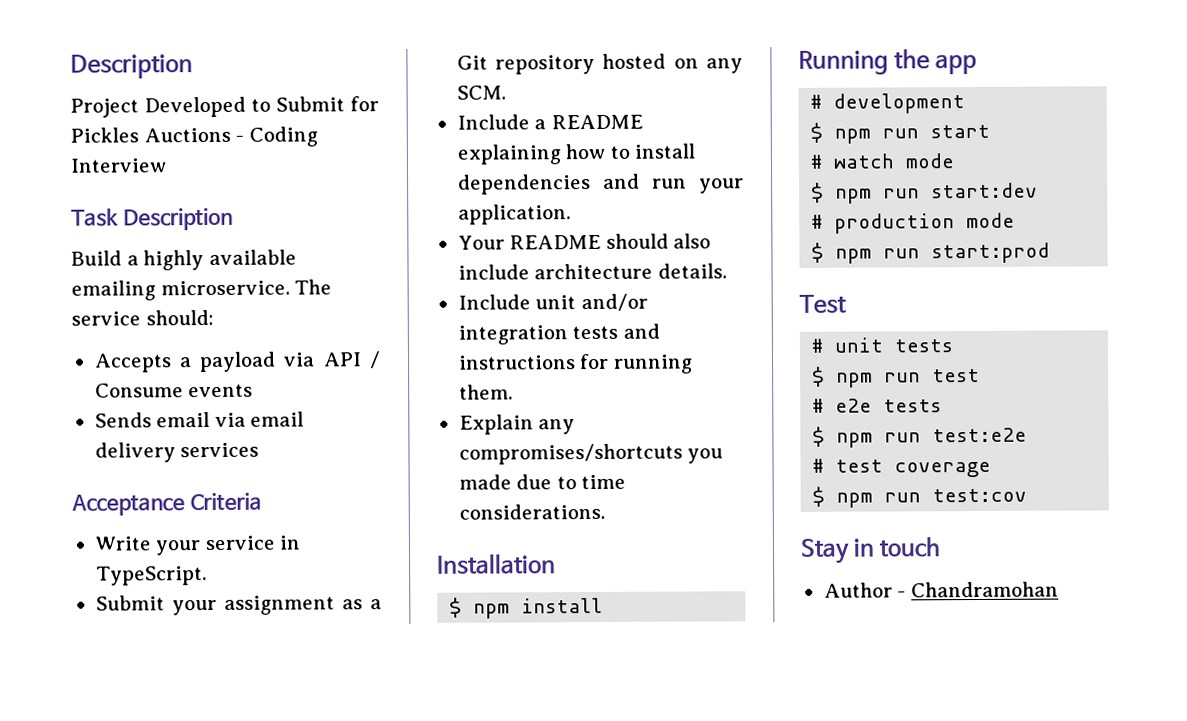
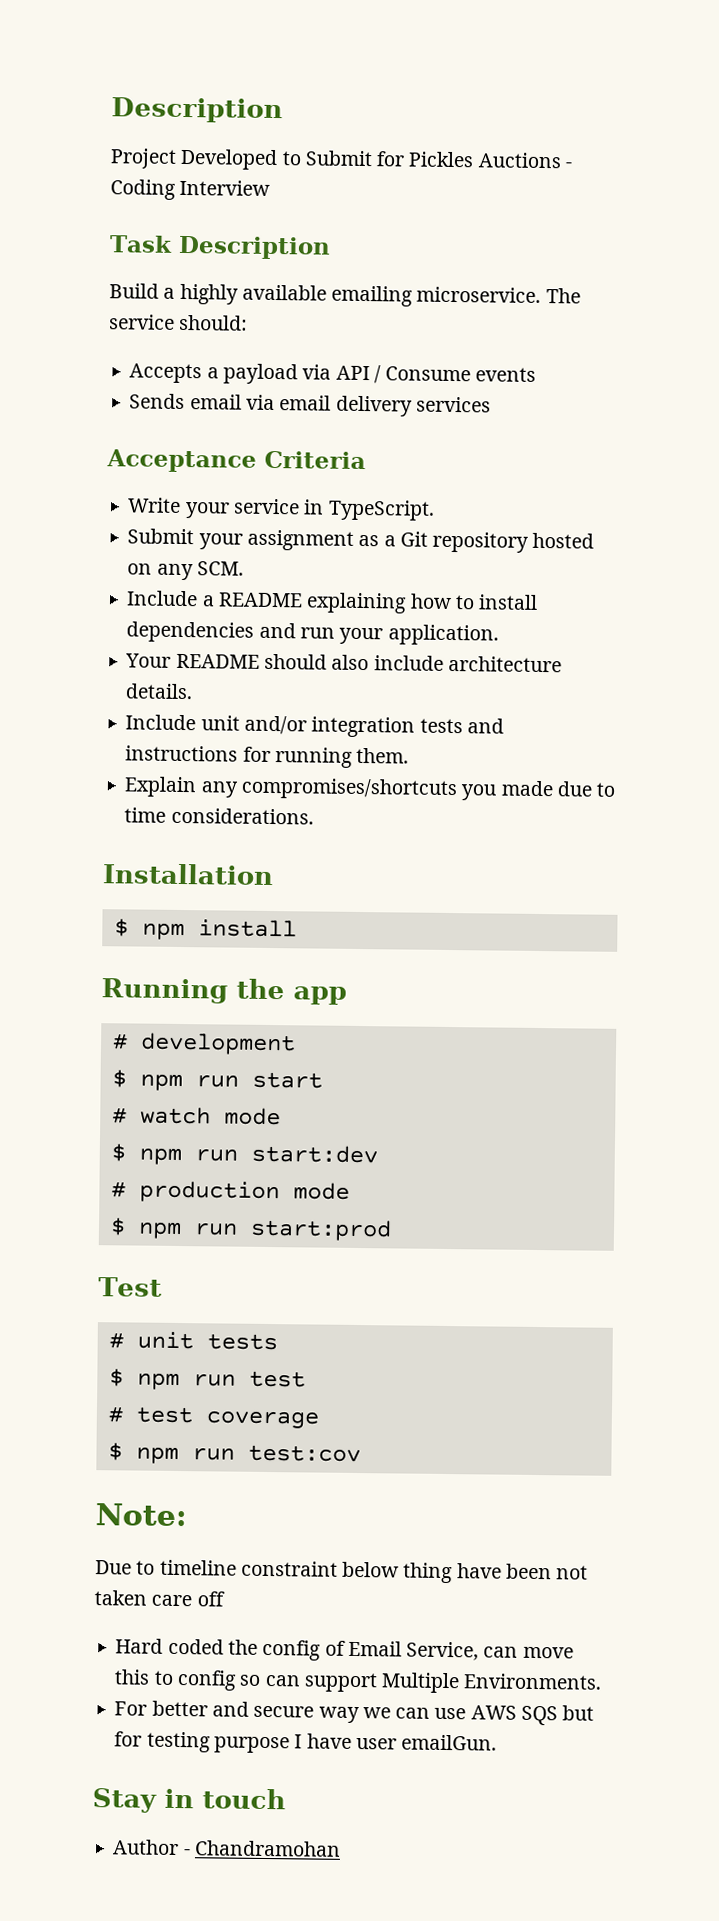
[812,398,943,413] [812,426,1028,448] // # e2e tests // $ npm run test:e2e -> (306, 1379) none
(1028, 495) none -> [95,1503,187,1527] [95,1559,589,1584] [94,1590,225,1607] [115,1638,574,1661] [114,1669,603,1694] [114,1700,595,1726] [114,1731,498,1754] // Note: // Due to timeline constraint below thing have been not taken care off // Hard coded the config of Email Service, can move this to config so can support Multiple Environments. // For better and secure way we can use AWS SQS but for testing purpose I have user emailGun.

